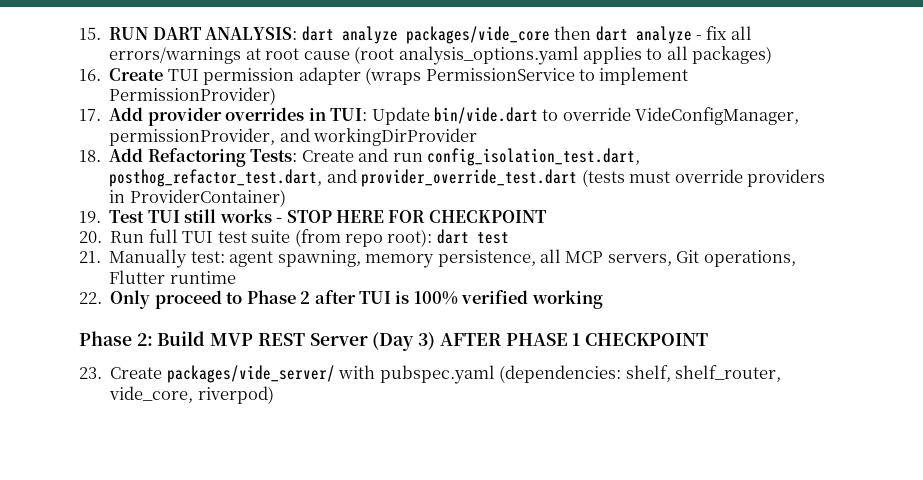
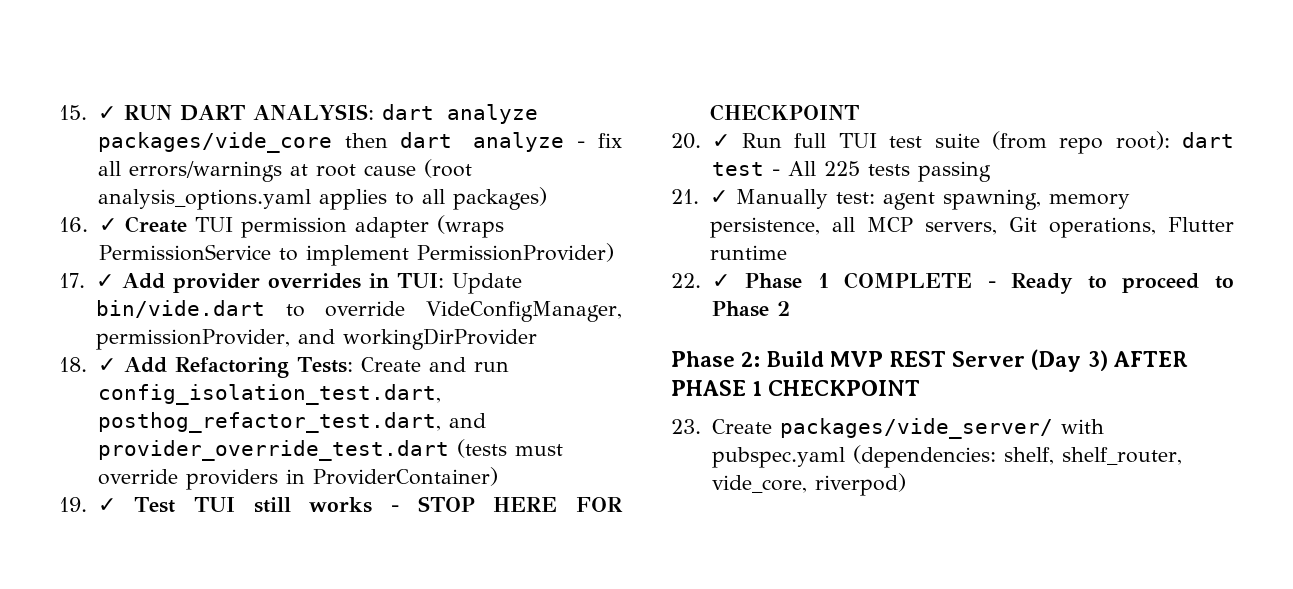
(101, 33) none -> [97,106,116,120] ✓
(101, 75) none -> [98,218,117,232] ✓
(101, 115) none -> [95,274,114,288] ✓
(101, 156) none -> [97,358,116,372] ✓
(101, 217) none -> [97,498,116,512] ✓
(102, 237) none -> [711,134,730,148] ✓
(509, 238) none -> [771,161,991,182] - All 225 tests passing
(101, 257) none -> [709,190,728,204] ✓
[110,290,603,309] Only proceed to Phase 2 after TUI is 100% verified working -> [711,272,1234,294] [711,301,790,317] ✓ Phase 1 COMPLETE - Ready to proceed to Phase 2

